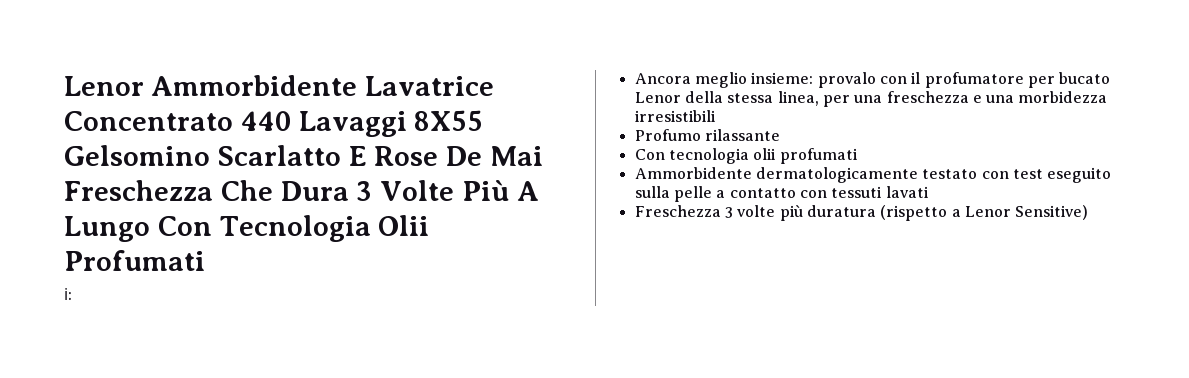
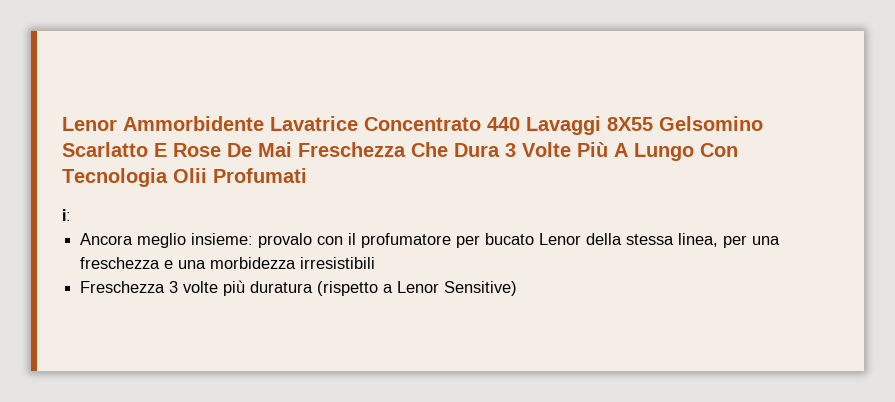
[634,129,780,141] [634,148,858,164] [634,167,1112,183] [634,186,929,202] // Profumo rilassante // Con tecnologia olii profumati // Ammorbidente dermatologicamente testato con test eseguito sulla pelle a contatto con tessuti lavati -> (376, 263) none

